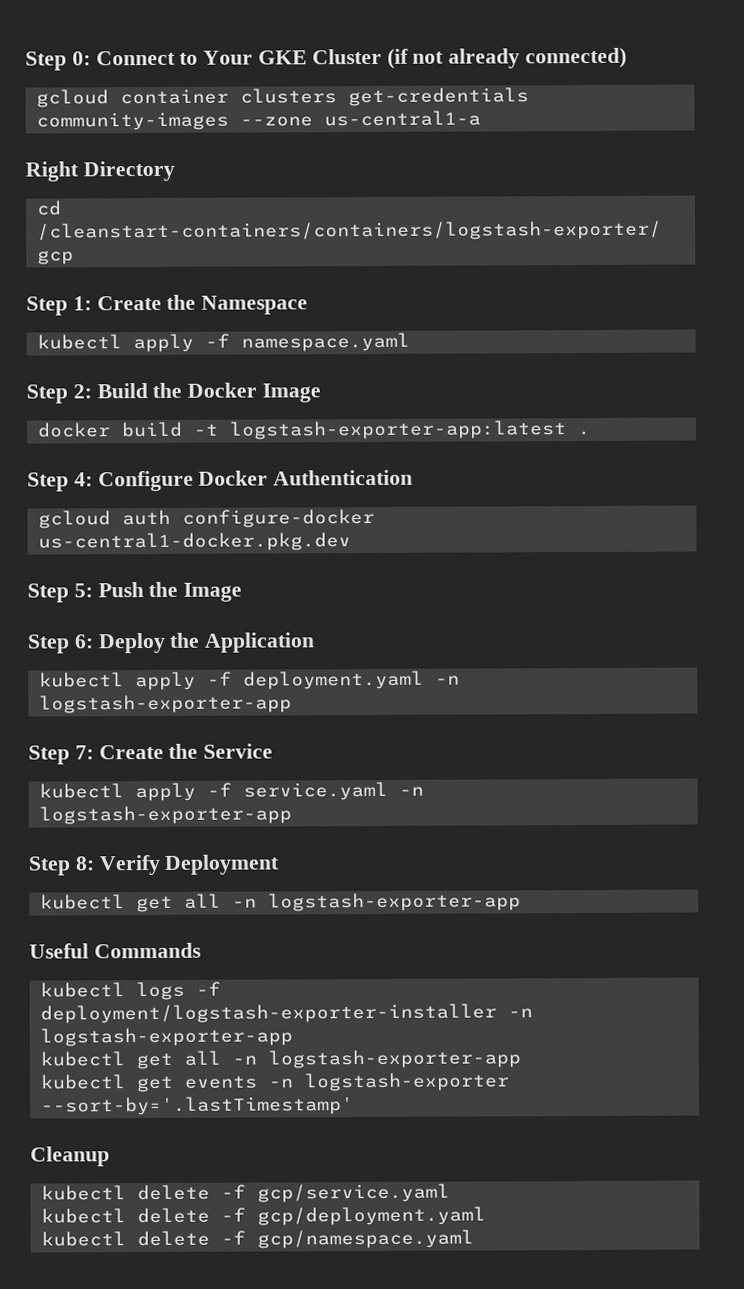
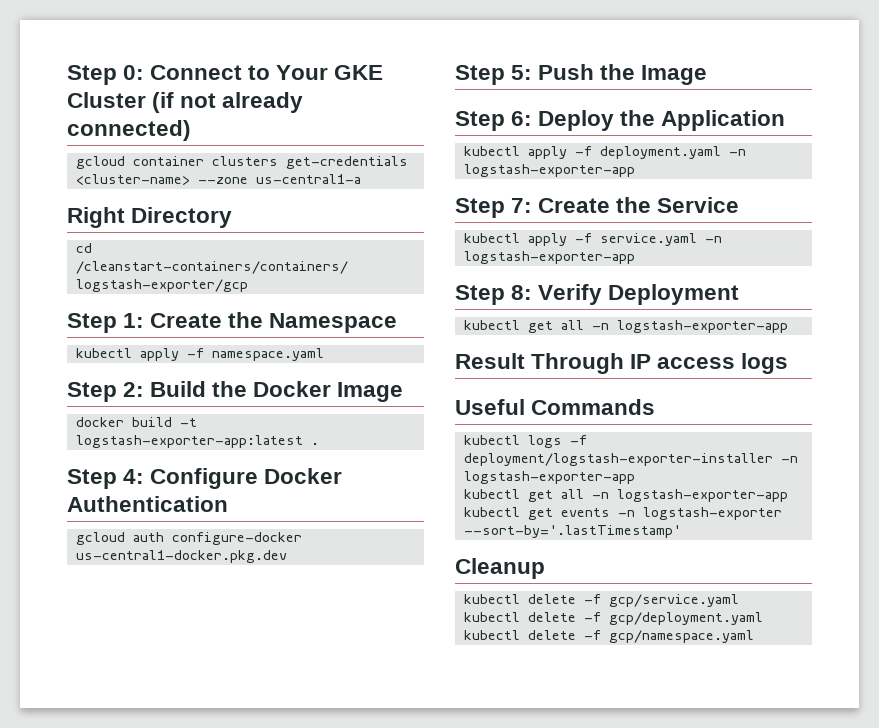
[36,111,230,131] community-images -> [75,174,190,185] <cluster-name>
(522, 902) none -> [455,353,789,374] // Result Through IP access logs

